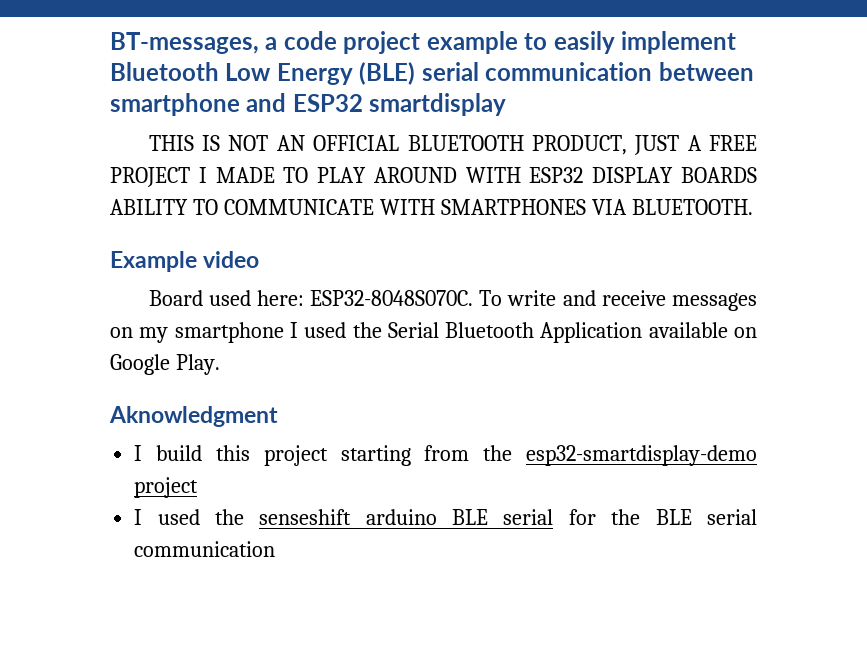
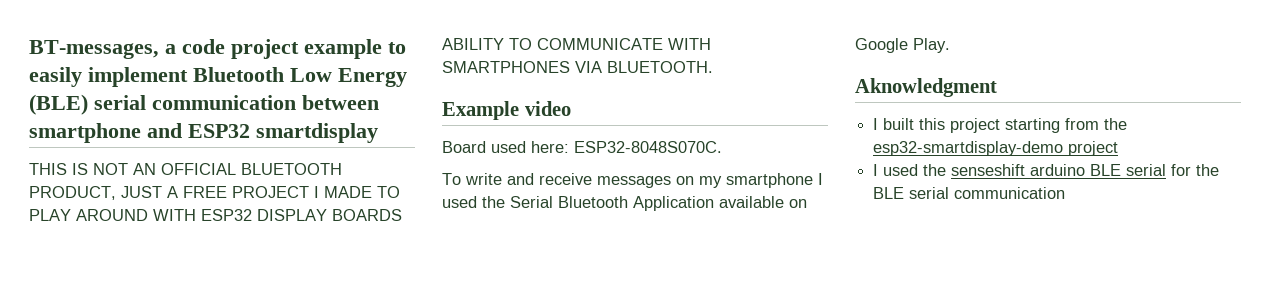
(474, 298) none -> (722, 147) //
[156,445,203,461] build -> [883,118,915,130] built

